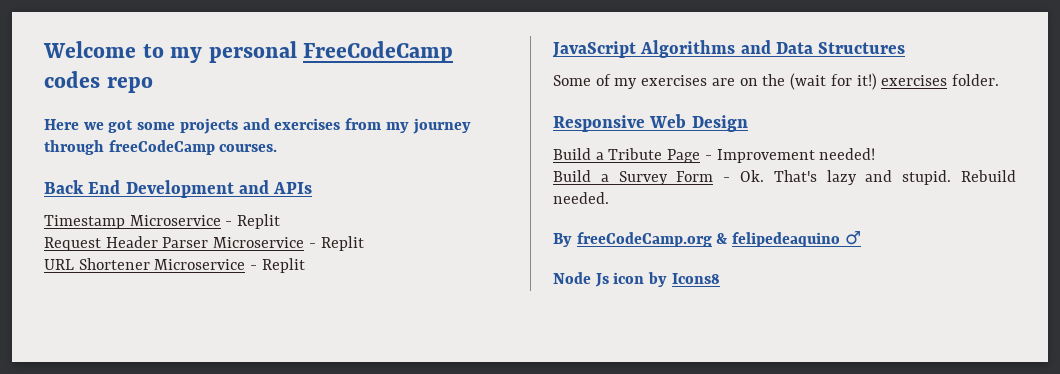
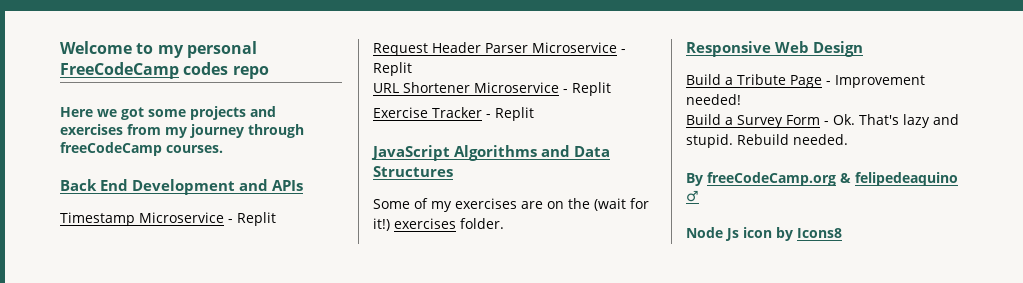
(305, 265) none -> [373,107,534,121] // Exercise Tracker - Replit

